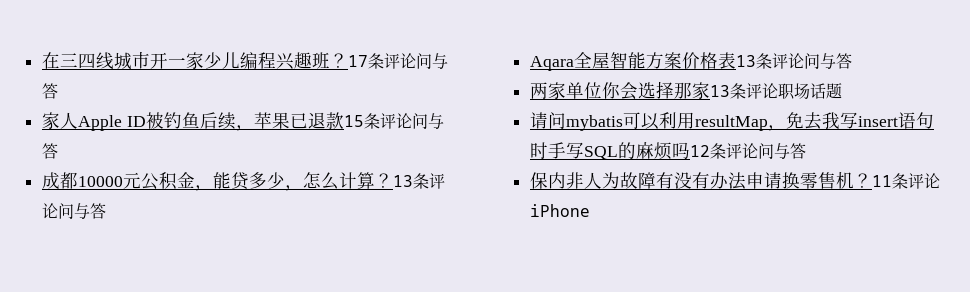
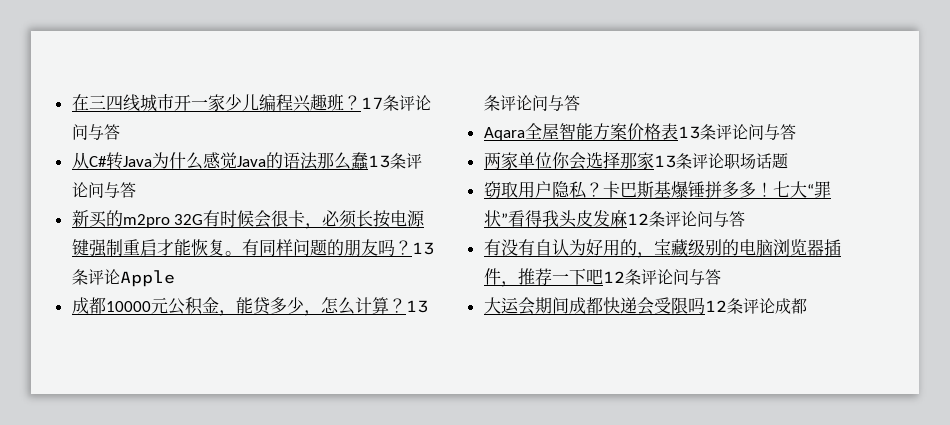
[42,112,444,131] [42,143,59,159] 家人Apple ID被钓鱼后续，苹果已退款15条评论问与答 -> [71,152,422,170] [71,182,136,198] [71,210,426,229] [71,239,434,257] [71,269,175,287] 从C#转Java为什么感觉Java的语法那么蠢13条评论问与答 // 新买的m2pro 32G有时候会很卡，必须长按电源键强制重启才能恢复。有同样问题的朋友吗？13条评论Apple
[530,112,935,131] [530,142,807,160] [530,171,941,190] [530,204,591,217] 请问mybatis可以利用resultMap，免去我写insert语句时手写SQL的麻烦吗12条评论问与答 // 保内非人为故障有没有办法申请换零售机？11条评论iPhone -> [483,181,831,199] [483,210,745,228] [483,239,841,258] [483,268,721,287] [483,297,807,315] 窃取用户隐私？卡巴斯基爆锤拼多多！七大“罪状”看得我头皮发麻12条评论问与答 // 有没有自认为好用的，宝藏级别的电脑浏览器插件，推荐一下吧12条评论问与答 // 大运会期间成都快递会受限吗12条评论成都

